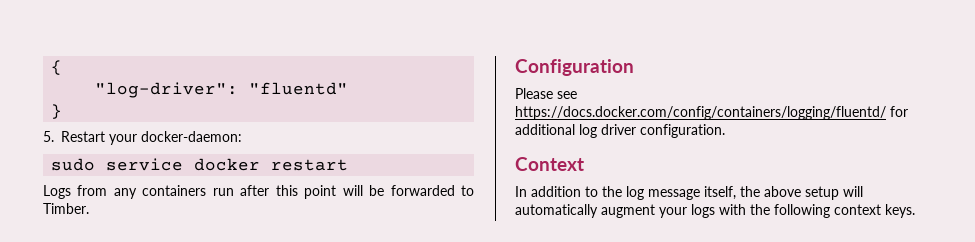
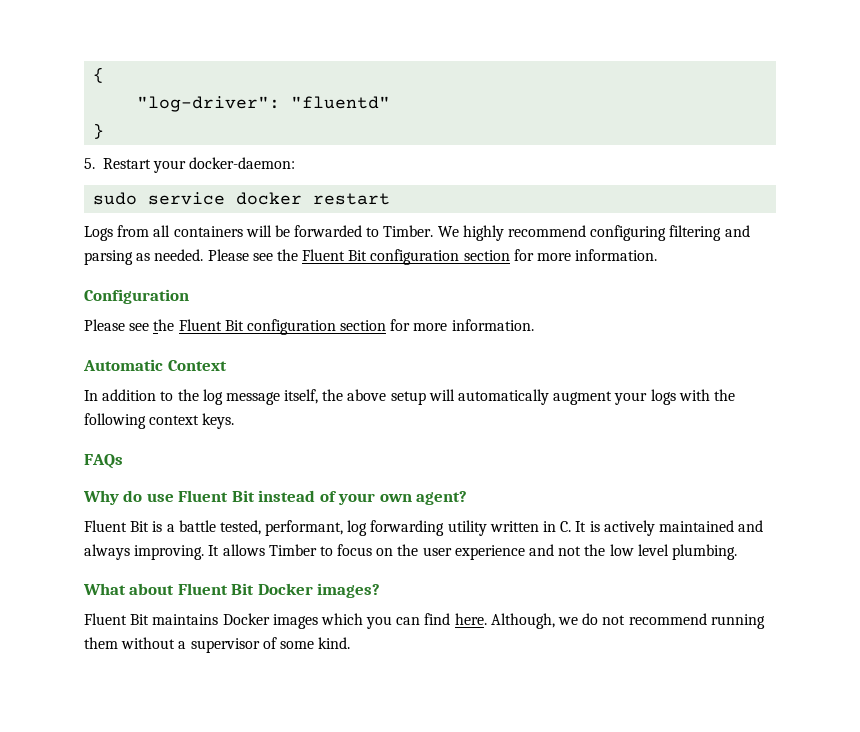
[113,185,337,199] any containers run after this point -> [153,225,243,237] all containers
[515,59,634,76] [515,88,577,99] [515,106,908,120] [515,124,725,138] // Configuration // Please see https://docs.docker.com/config/containers/logging/fluentd/ for additional log driver configuration. // -> [437,225,750,241] [84,249,658,265] [84,289,189,304] [84,319,534,335] [83,359,163,371] We highly recommend configuring filtering and parsing as needed. Please see the Fluent Bit configuration section for more information. // Configuration // Please see the Fluent Bit configuration section for more information. // Automatic
(915, 211) none -> [84,454,123,469] [83,490,468,505] [84,520,764,536] [84,544,737,560] [83,583,381,598] [84,613,765,629] [84,637,351,653] // FAQs // Why do use Fluent Bit instead of your own agent? // Fluent Bit is a battle tested, performant, log forwarding utility written in C. It is actively maintained and always improving. It allows Timber to focus on the user experience and not the low level plumbing. // What about Fluent Bit Docker images? // Fluent Bit maintains Docker images which you can find here. Although, we do not recommend running them without a supervisor of some kind.

